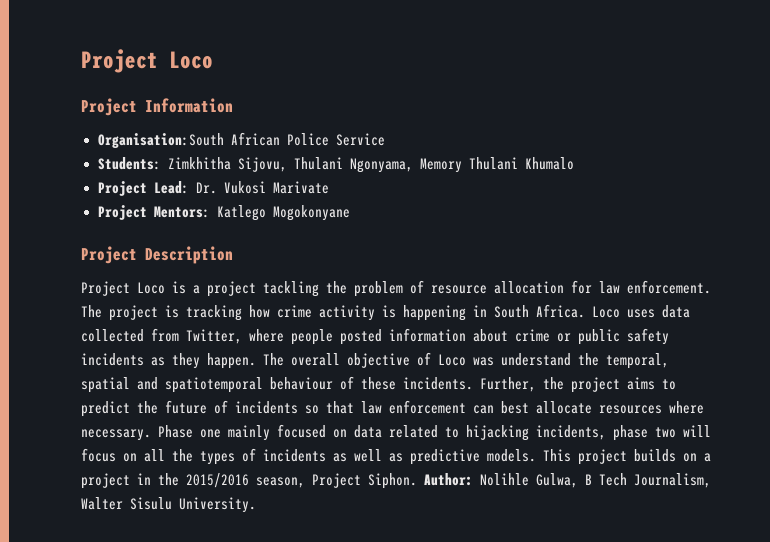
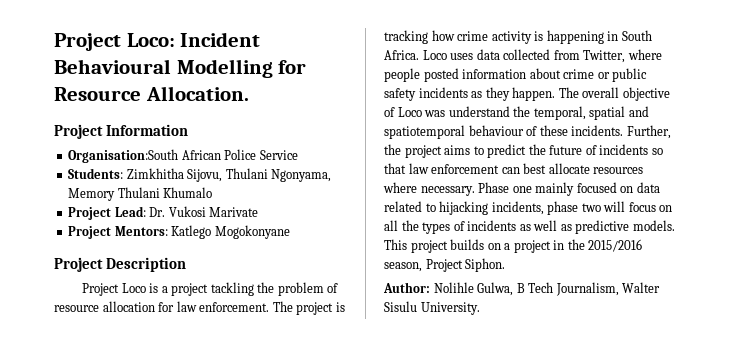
[81,49,213,73] Project Loco -> [54,32,261,51] [54,59,307,78] [54,86,249,101] Project Loco: Incident Behavioural Modelling for Resource Allocation.
(417, 481) none -> (506, 265) //

